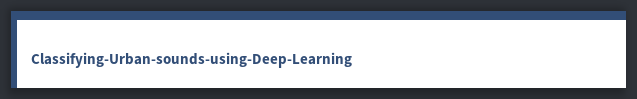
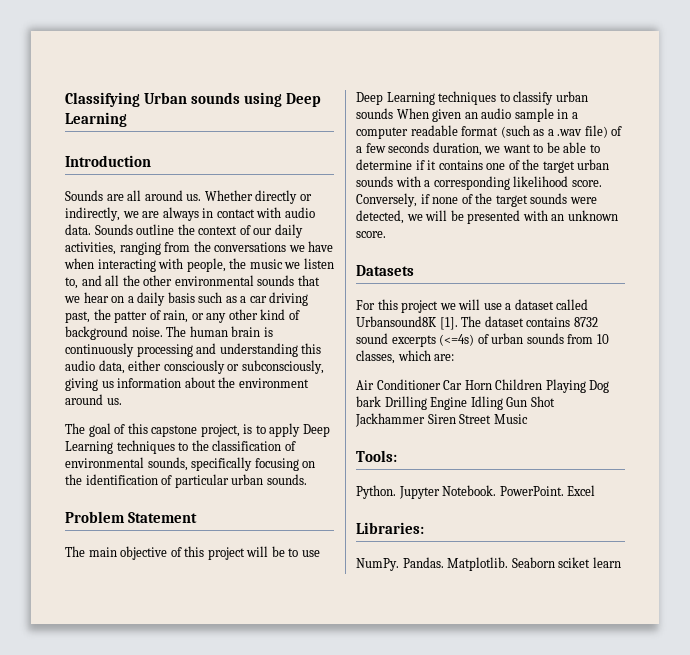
[31,52,352,68] Classifying-Urban-sounds-using-Deep-Learning -> [65,92,322,107] [65,112,127,127] [65,155,151,167] [65,190,312,204] [65,207,315,221] [65,224,303,238] [65,241,334,255] [64,258,334,272] [65,275,320,289] [64,292,309,306] [65,309,300,323] [65,326,273,340] [65,343,322,357] [65,360,324,374] [65,377,309,391] [65,394,122,405] [65,423,330,437] [65,440,296,454] [65,457,316,471] [65,474,307,488] [65,511,198,523] [65,546,320,560] [356,91,588,105] [356,108,578,122] [356,125,623,139] [356,142,600,156] [356,159,610,173] [356,176,602,190] [356,193,597,207] [356,210,618,224] [356,231,386,238] [356,265,414,276] [356,299,589,313] [356,316,598,330] [356,333,609,347] [356,350,455,364] [356,379,610,393] [356,396,555,410] [355,413,528,427] [356,450,397,462] [356,485,596,499] [356,522,424,534] [356,557,621,571] Classifying Urban sounds using Deep Learning // Introduction // Sounds are all around us. Whether directly or indirectly, we are always in contact with audio data. Sounds outline the context of our daily activities, ranging from the conversations we have when interacting with people, the music we listen to, and all the other environmental sounds that we hear on a daily basis such as a car driving past, the patter of rain, or any other kind of background noise. The human brain is continuously processing and understanding this audio data, either consciously or subconsciously, giving us information about the environment around us. // The goal of this capstone project, is to apply Deep Learning techniques to the classification of environmental sounds, specifically focusing on the identification of particular urban sounds. // Problem Statement // The main objective of this project will be to use Deep Learning techniques to classify urban sounds When given an audio sample in a computer readable format (such as a .wav file) of a few seconds duration, we want to be able to determine if it contains one of the target urban sounds with a corresponding likelihood score. Conversely, if none of the target sounds were detected, we will be presented with an unknown score. // Datasets // For this project we will use a dataset called Urbansound8K [1]. The dataset contains 8732 sound excerpts (<=4s) of urban sounds from 10 classes, which are: // Air Conditioner Car Horn Children Playing Dog bark Drilling Engine Idling Gun Shot Jackhammer Siren Street Music // Tools: // Python. Jupyter Notebook. PowerPoint. Excel // Libraries: // NumPy. Pandas. Matplotlib. Seaborn sciket learn

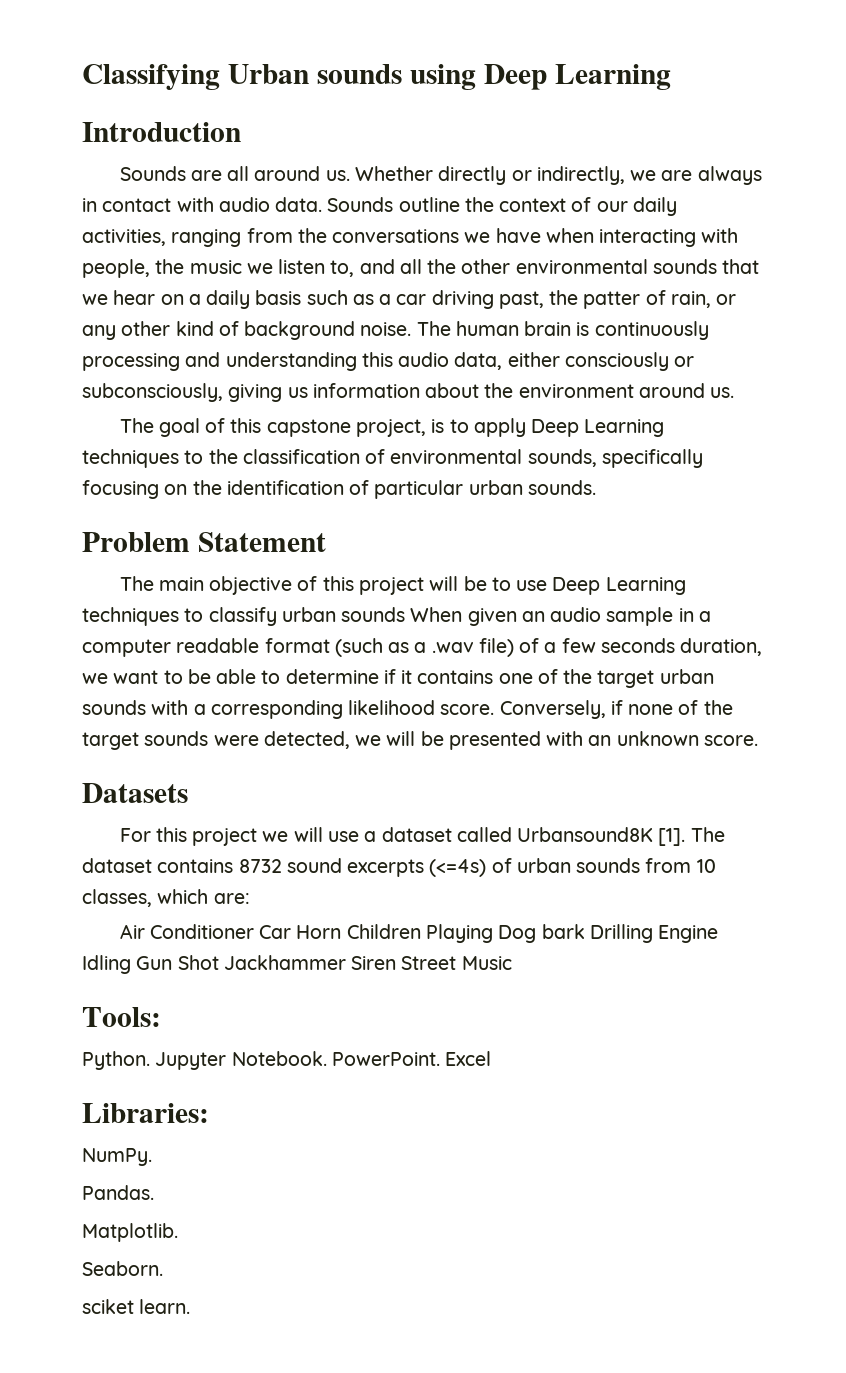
(399, 564) none -> (152, 1157) //
(444, 562) none -> (154, 1192) //
[511,557,621,568] Seaborn sciket learn -> [82,1261,163,1276] [82,1299,191,1314] // Seaborn. // sciket learn.

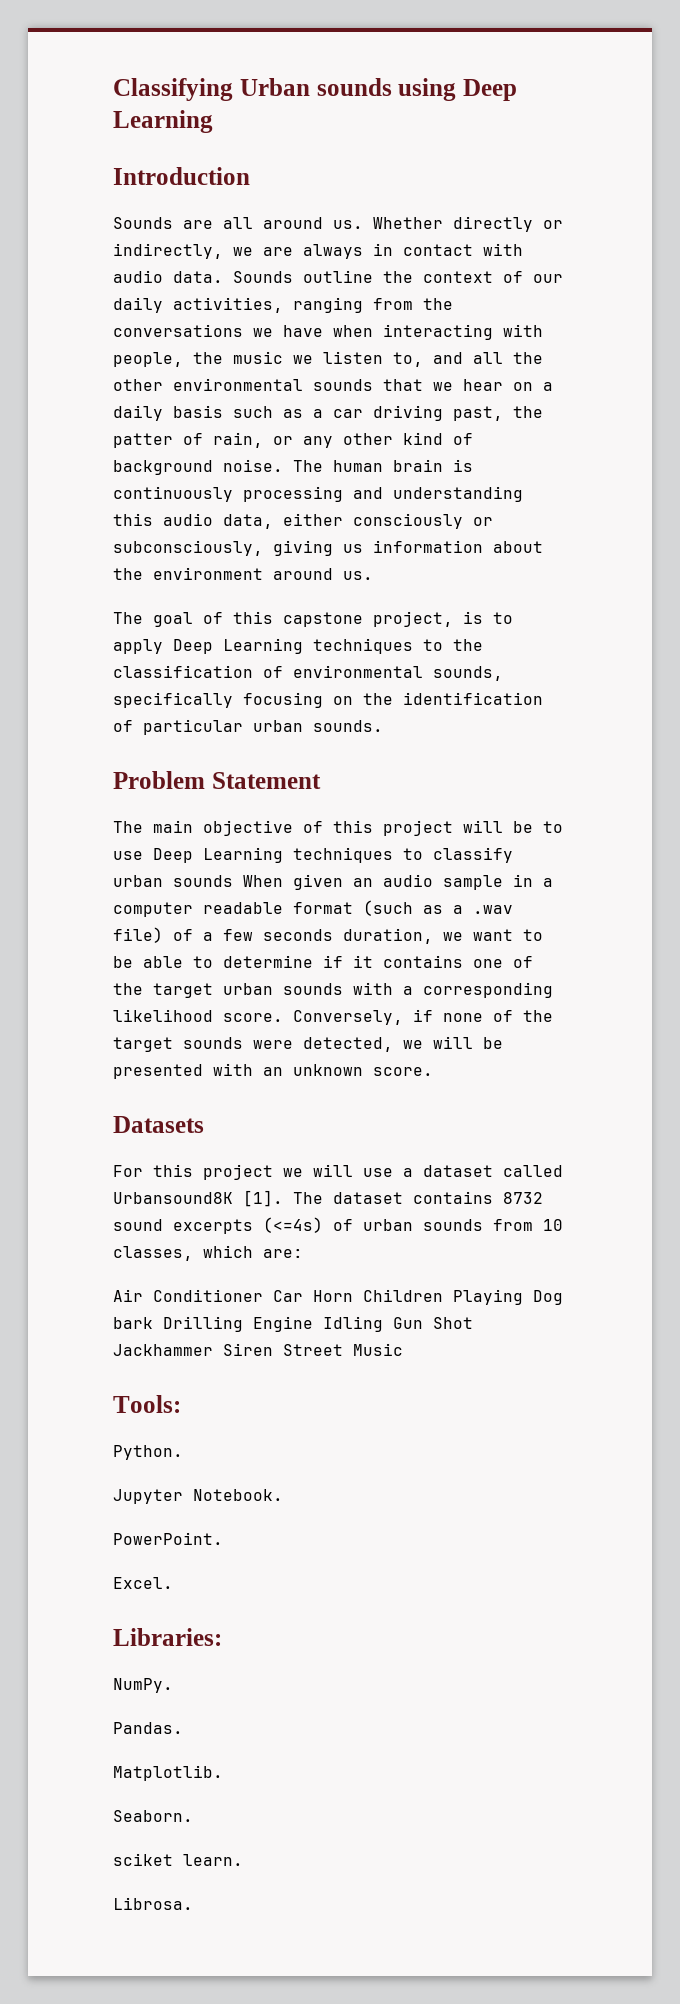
(150, 1060) none -> (183, 1452) //
(327, 1058) none -> (283, 1495) //
[445,1051,492,1066] Excel -> [113,1577,173,1589] // Excel.
(191, 1306) none -> [113,1897,193,1910] // Librosa.

